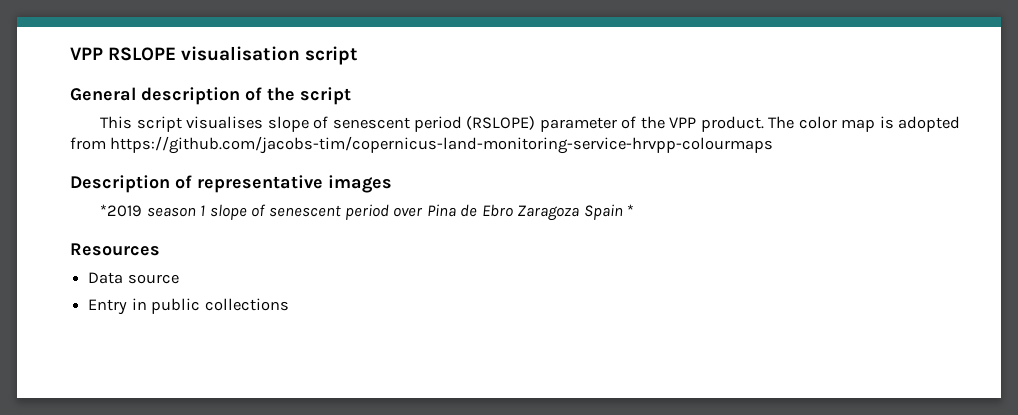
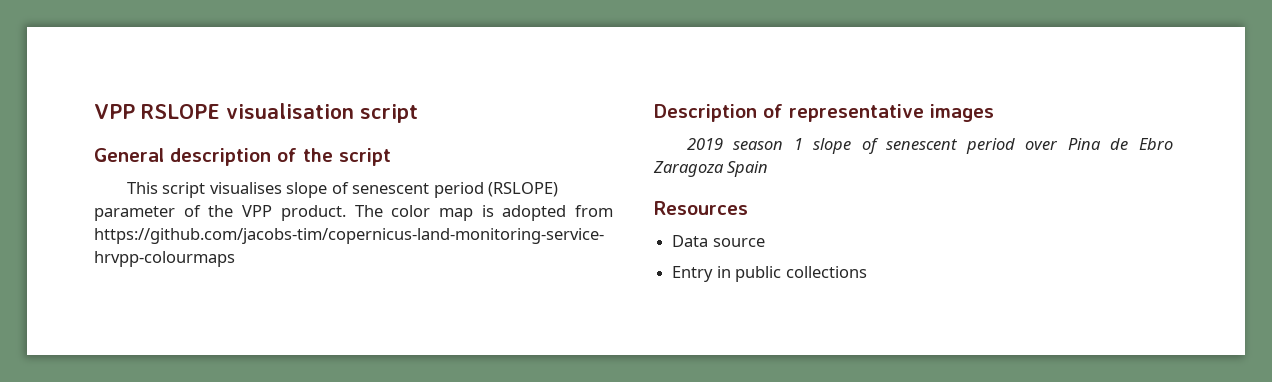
[100,204,143,217] *2019 -> [686,138,723,150] 2019
[627,204,635,216] * -> (769, 169) none

